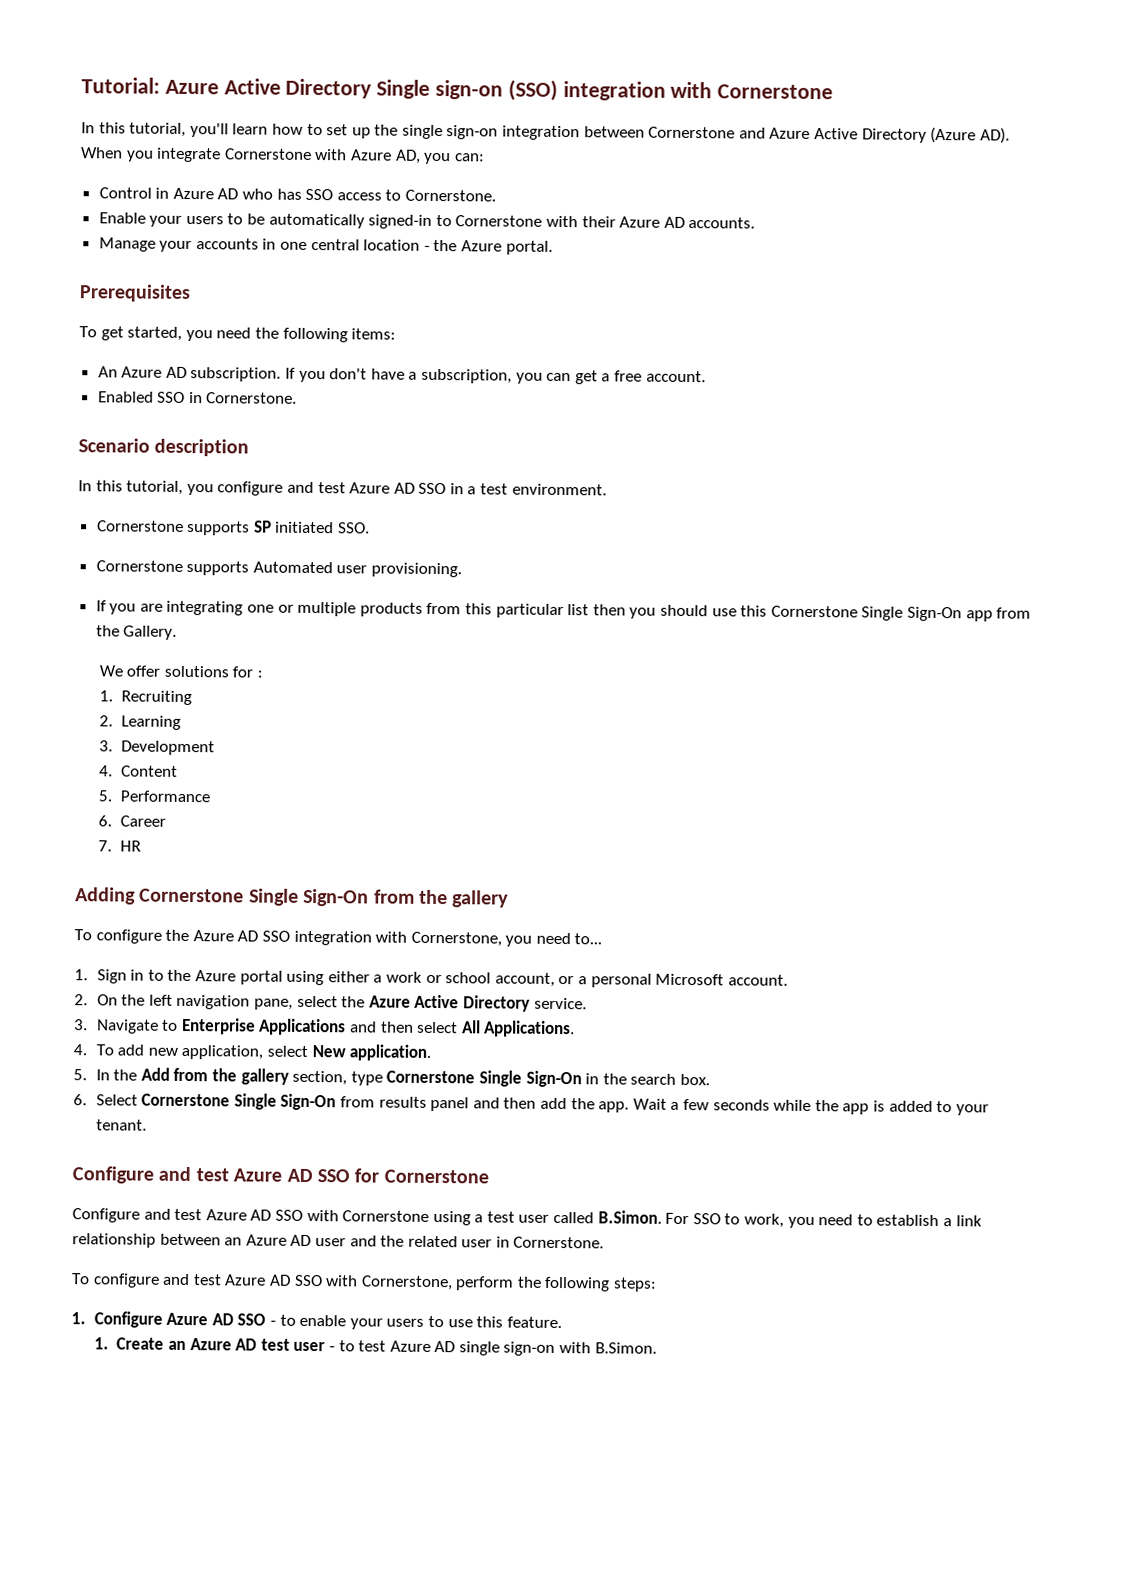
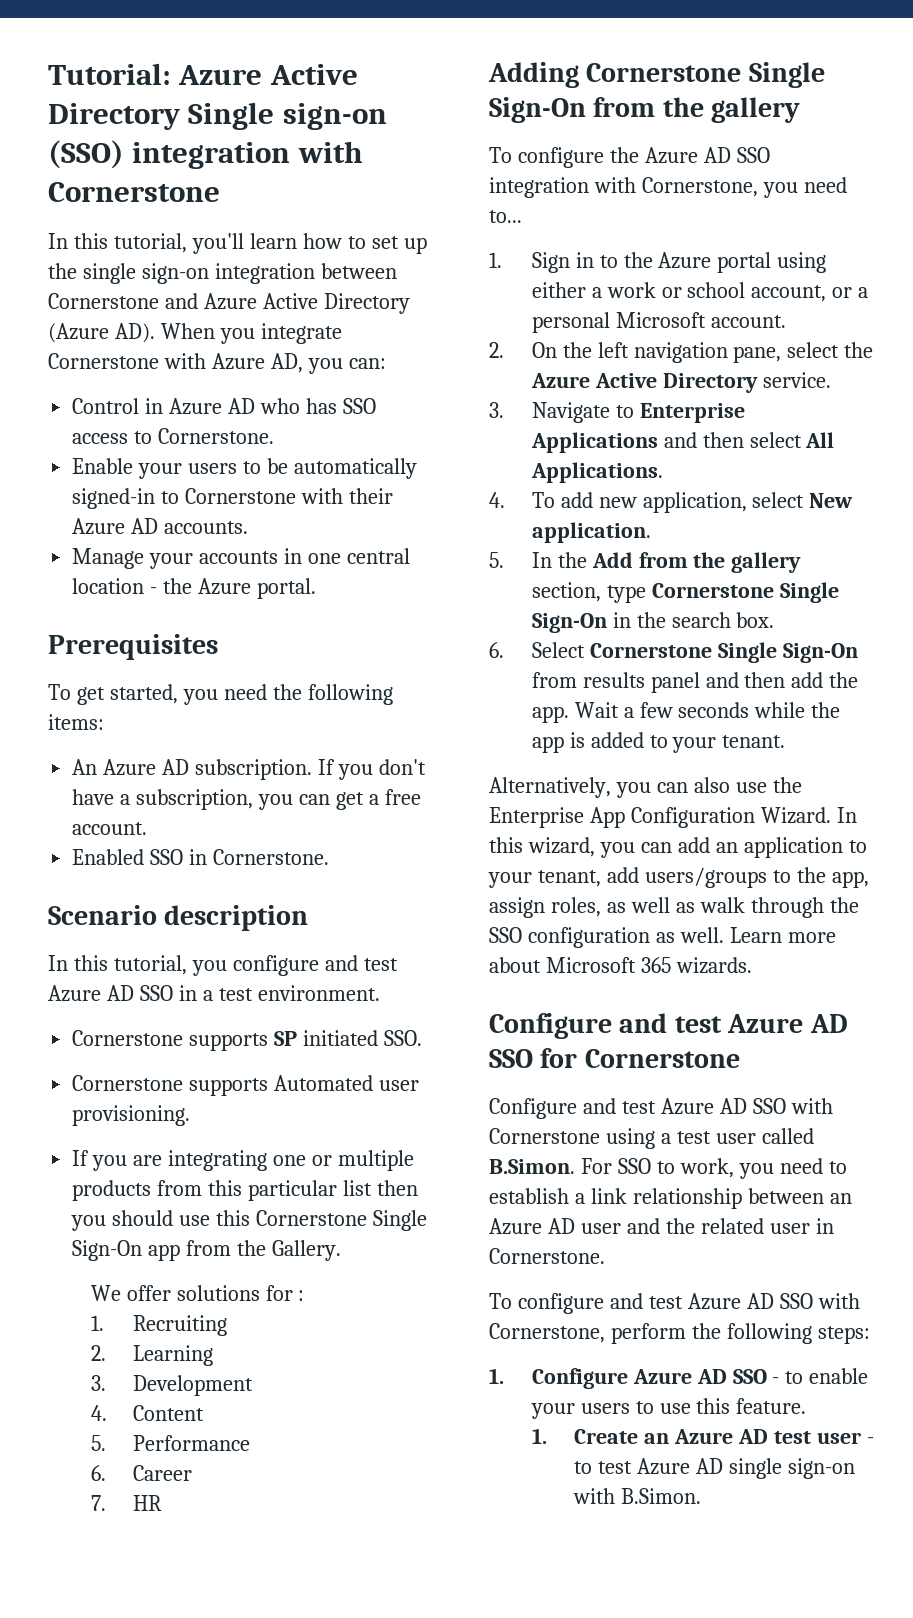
(147, 1125) none -> [489,777,802,798] [489,807,857,828] [489,837,867,858] [488,867,869,888] [489,897,859,918] [489,927,836,948] [489,957,752,974] // Alternatively, you can also use the Enterprise App Configuration Wizard. In this wizard, you can add an application to your tenant, add users/groups to the app, assign roles, as well as walk through the SSO configuration as well. Learn more about Microsoft 365 wizards.

